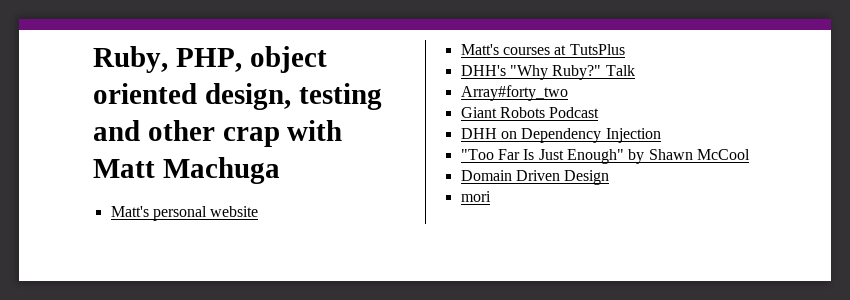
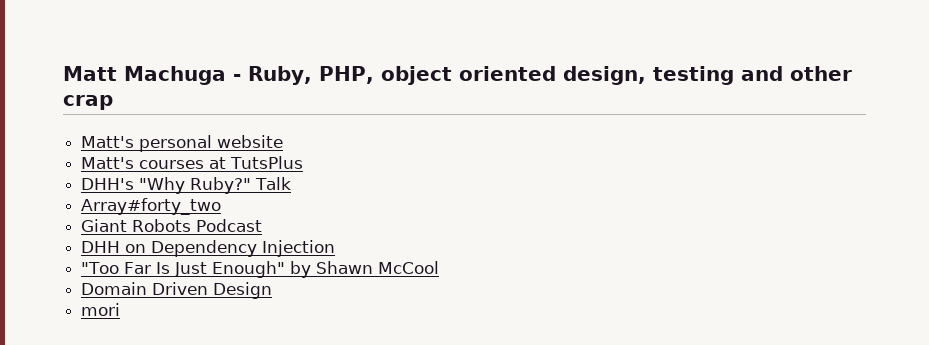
(93, 59) none -> [63,66,241,85] Matt Machuga -
[287,120,343,141] [93,157,280,184] with Matt Machuga -> (113, 102) none

